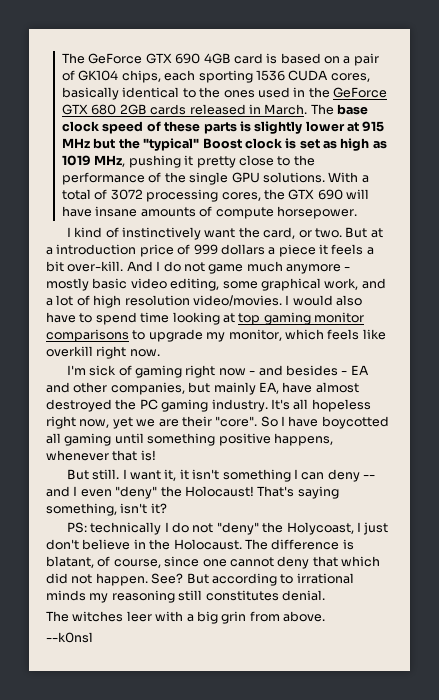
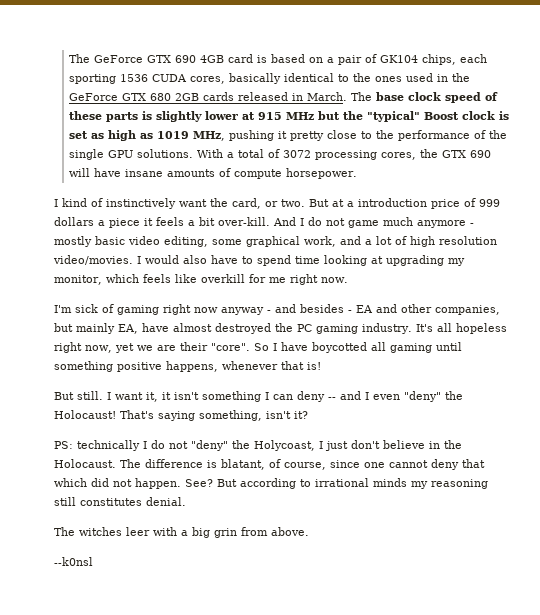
[238,312,364,325] [46,329,203,342] top gaming monitor comparisons to upgrade -> [386,255,444,266] upgrading
(93, 351) none -> [248,274,286,283] for me
(246, 372) none -> [221,307,264,315] anyway

